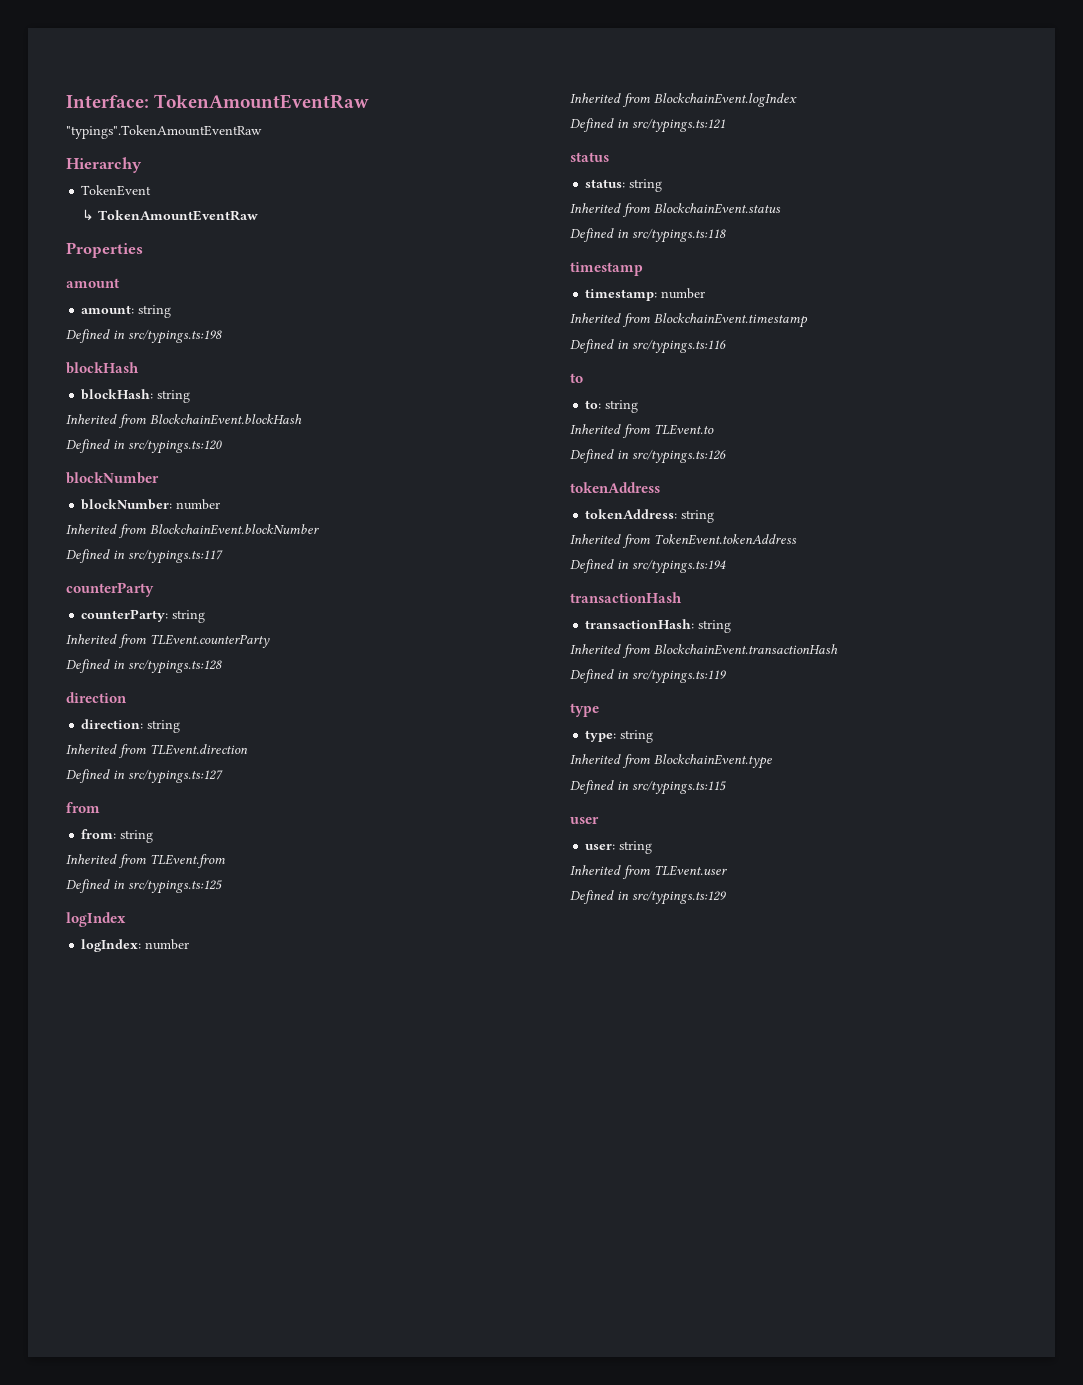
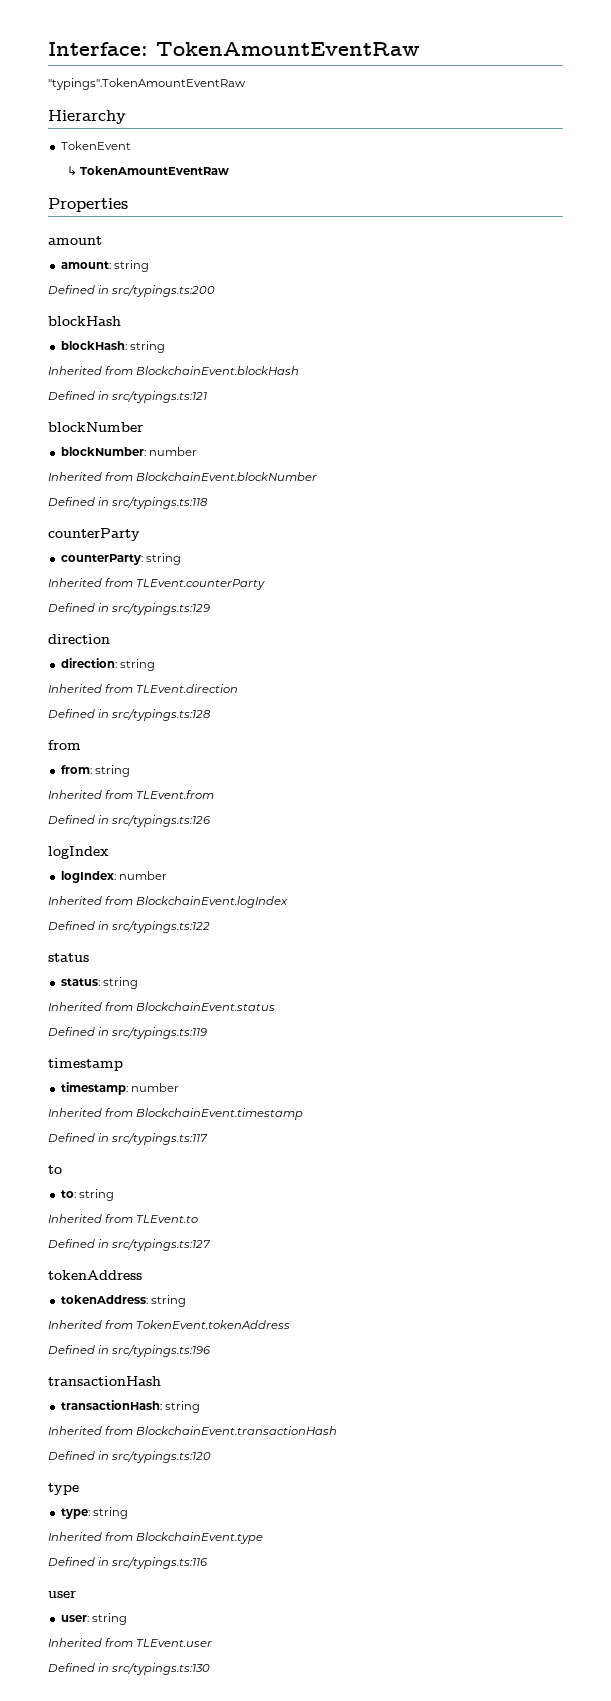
[128,329,222,344] src/typings.ts:198 -> [111,285,216,297] src/typings.ts:200
[128,439,222,454] src/typings.ts:120 -> [111,391,208,403] src/typings.ts:121
[128,549,223,564] src/typings.ts:117 -> [111,497,209,509] src/typings.ts:118
[128,659,222,674] src/typings.ts:128 -> [111,603,211,615] src/typings.ts:129
[128,769,223,784] src/typings.ts:127 -> [111,709,212,721] src/typings.ts:128
[128,879,222,894] src/typings.ts:125 -> [111,815,212,827] src/typings.ts:126
[632,118,725,133] src/typings.ts:121 -> [111,921,211,933] src/typings.ts:122
[632,228,726,243] src/typings.ts:118 -> [111,1027,208,1039] src/typings.ts:119
[632,339,726,354] src/typings.ts:116 -> [111,1133,209,1145] src/typings.ts:117
[632,449,726,464] src/typings.ts:126 -> [111,1239,212,1251] src/typings.ts:127
[632,559,726,574] src/typings.ts:194 -> [111,1345,212,1357] src/typings.ts:196
[632,669,727,684] src/typings.ts:119 -> [111,1451,212,1463] src/typings.ts:120
[632,780,726,795] src/typings.ts:115 -> [111,1557,209,1569] src/typings.ts:116
[632,890,727,905] src/typings.ts:129 -> [111,1663,211,1675] src/typings.ts:130

